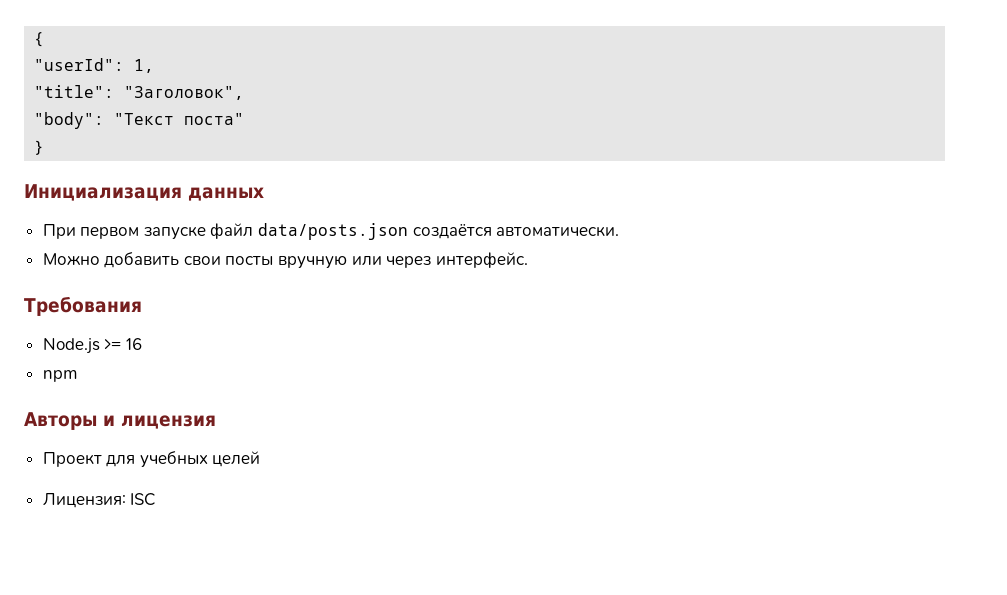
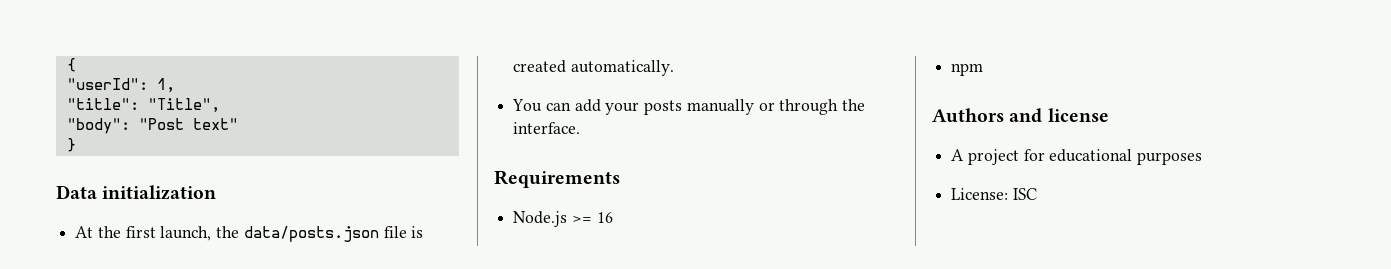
[124,86,245,100] "Заголовок", -> [147,98,220,113] "Title",
[114,113,245,125] "Текст поста" -> [138,118,238,130] "Post text"
[24,184,264,201] [42,223,620,240] [42,252,528,269] [24,296,142,316] [42,338,142,354] [42,370,78,382] [24,412,216,430] [42,451,261,468] [42,493,126,508] Инициализация данных // При первом запуске файл data/posts.json создаётся автоматически. // Можно добавить свои посты вручную или через интерфейс. // Требования // Node.js >= 16 // npm // Авторы и лицензия // Проект для учебных целей // Лицензия: -> [56,185,217,200] [75,226,424,242] [513,60,674,76] [512,99,866,115] [513,122,581,134] [494,170,620,188] [513,211,613,227] [951,63,984,76] [932,108,1109,123] [951,149,1203,165] [951,188,1009,200] Data initialization // At the first launch, the data/posts.json file is created automatically. // You can add your posts manually or through the interface. // Requirements // Node.js >= 16 // npm // Authors and license // A project for educational purposes // License:

